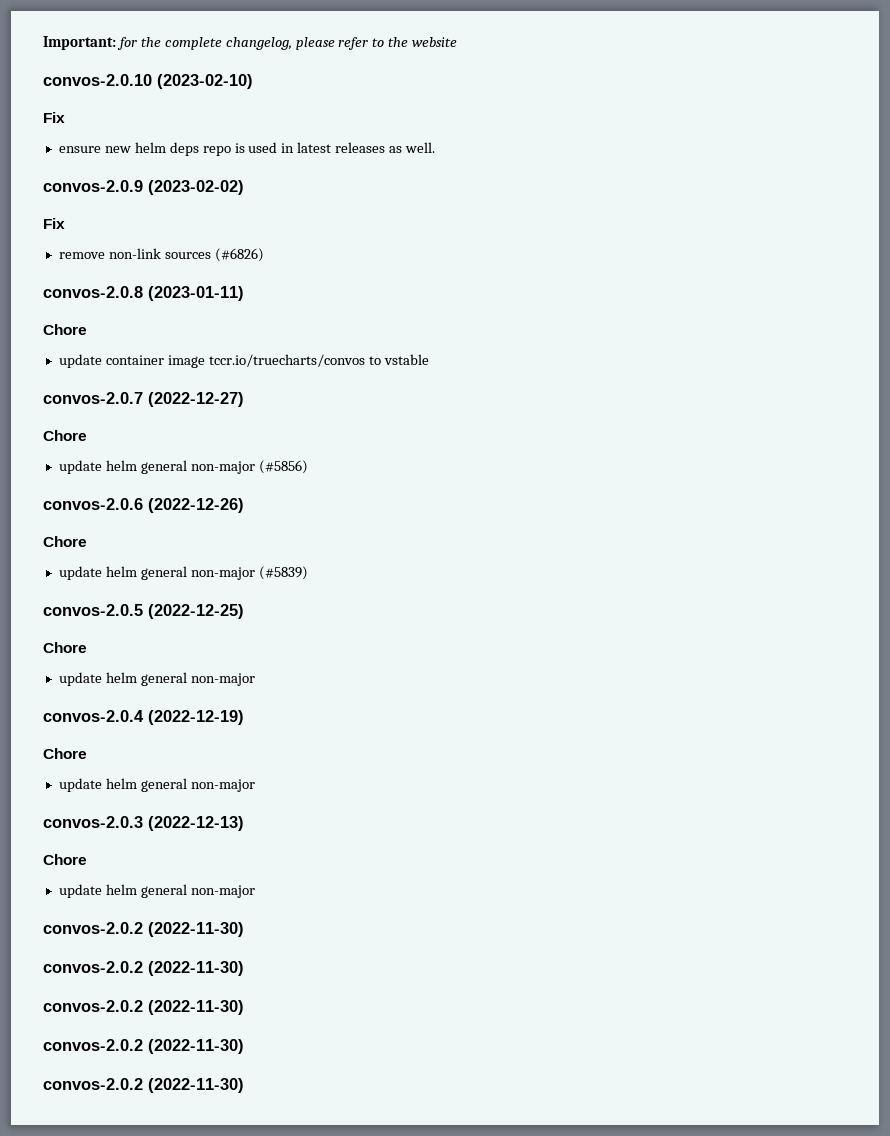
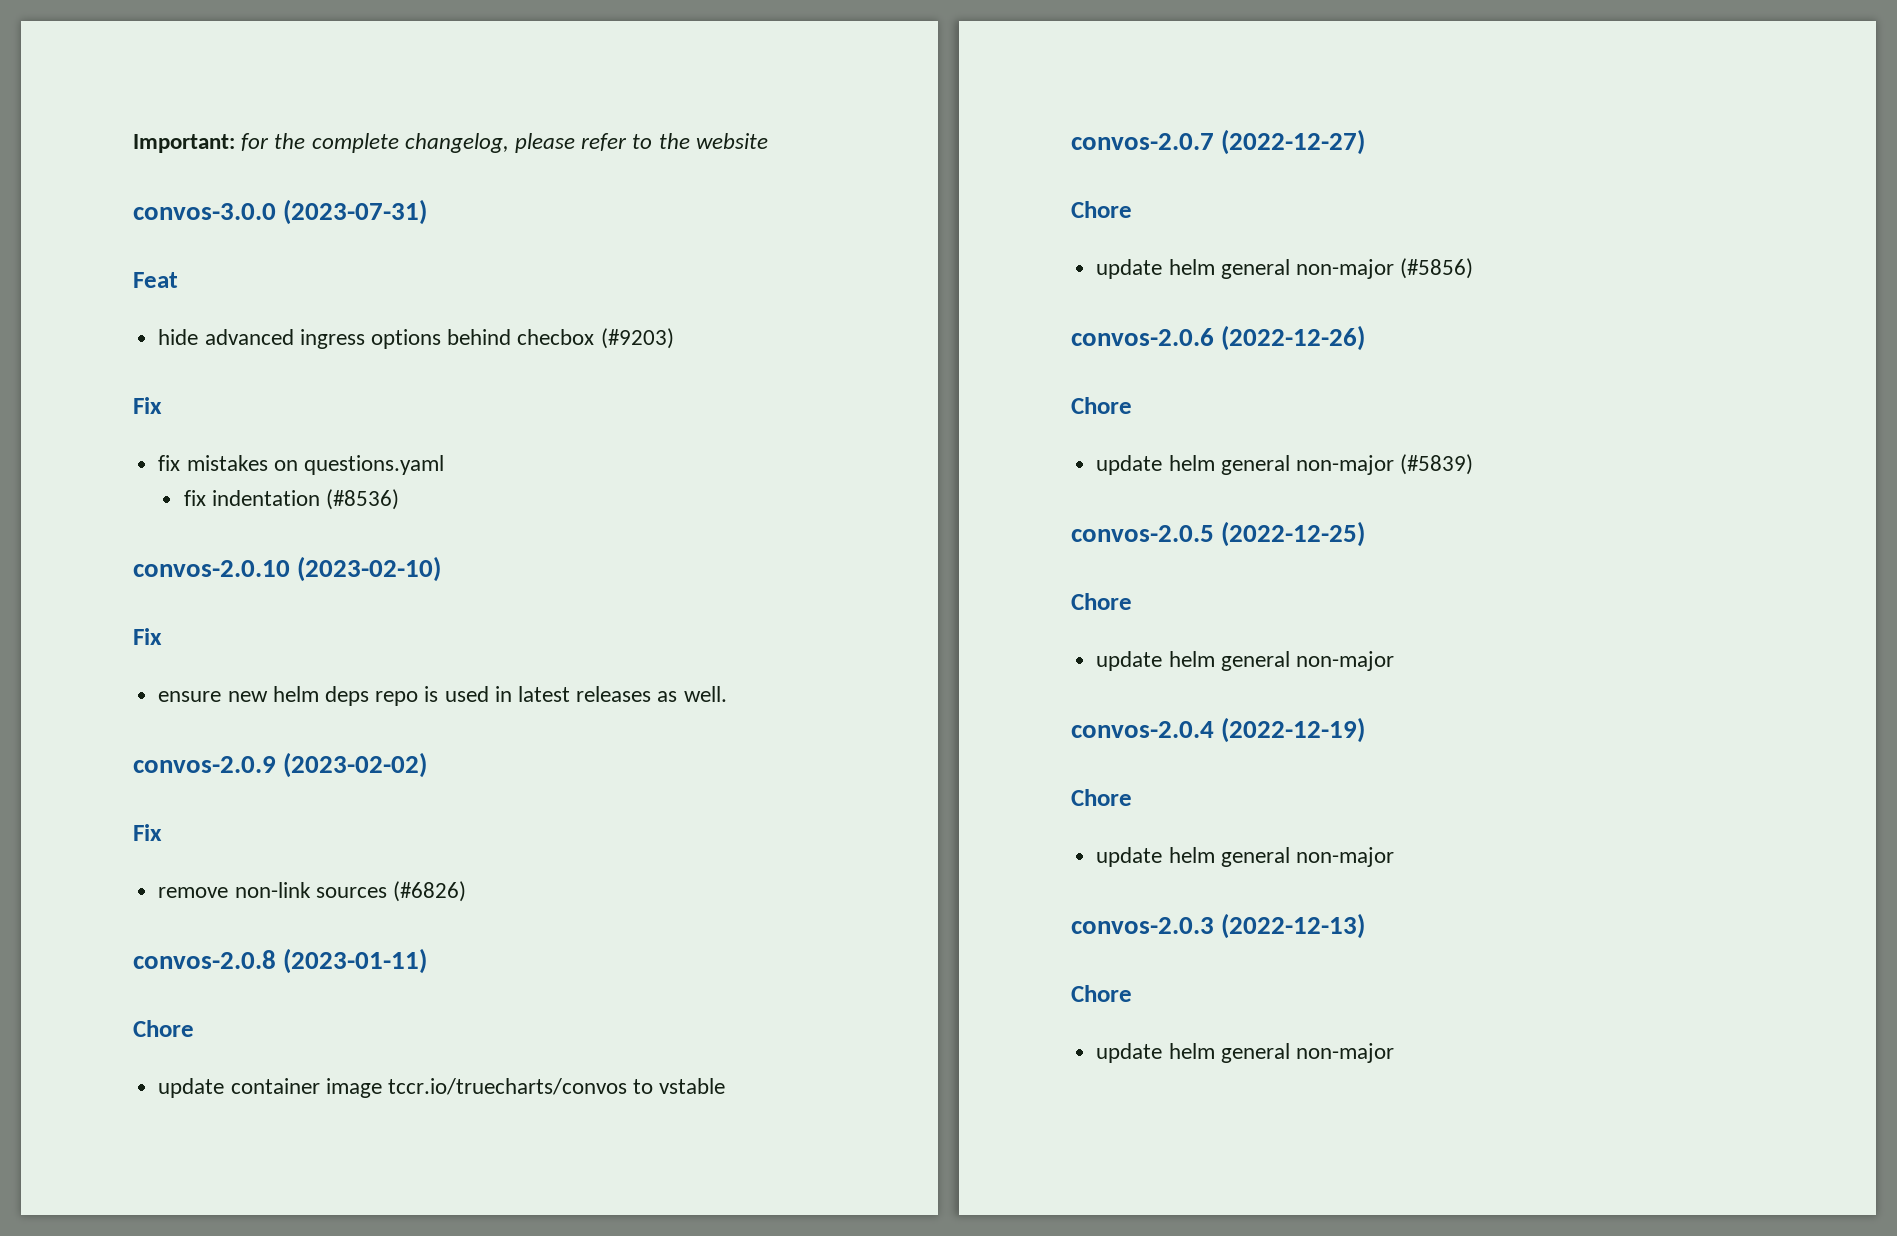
(458, 42) none -> [133,199,428,225] [133,272,178,288] [158,328,674,349] [133,397,162,414] [158,455,444,475] [183,489,400,510] // convos-3.0.0 (2023-07-31) // Feat // hide advanced ingress options behind checbox (#9203) // Fix // fix mistakes on questions.yaml // fix indentation (#8536)
[43,922,244,937] [43,961,244,976] [43,1000,244,1015] [43,1039,244,1054] [43,1078,244,1093] // convos-2.0.2 (2022-11-30) // convos-2.0.2 (2022-11-30) // convos-2.0.2 (2022-11-30) // convos-2.0.2 (2022-11-30) // convos-2.0.2 (2022-11-30) -> (1394, 1053) none

